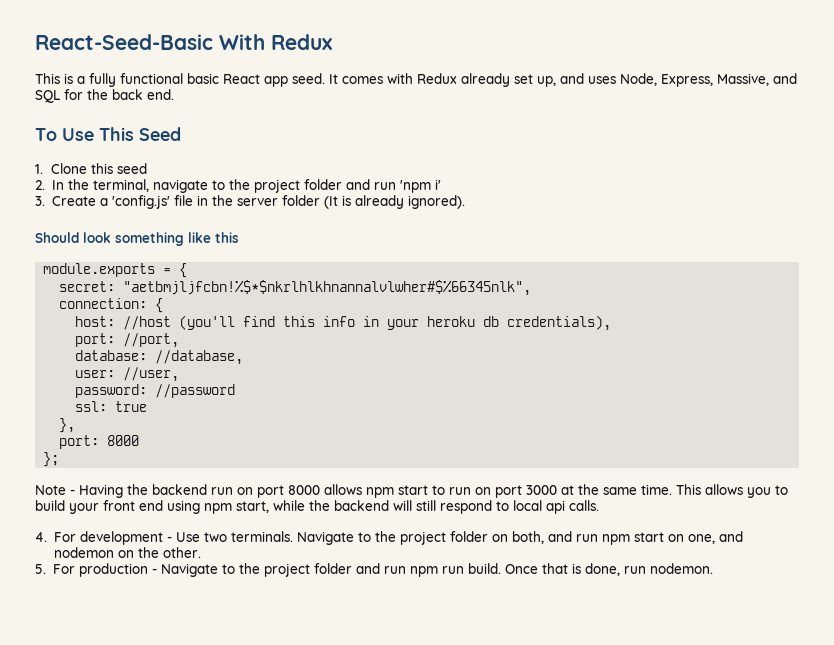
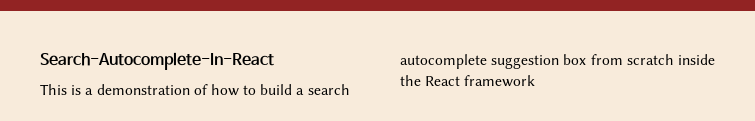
[35,34,332,50] React-Seed-Basic With Redux -> [40,52,274,70] Search-Autocomplete-In-React
[89,73,797,87] [35,89,174,103] [35,127,181,141] [35,163,148,174] [35,179,441,193] [35,195,465,209] [35,232,239,246] [43,263,188,278] [59,280,532,296] [59,298,164,313] [75,315,612,331] [75,333,180,348] [75,350,244,365] [75,367,180,382] [75,384,236,398] [75,401,148,412] [59,418,76,433] [59,435,140,449] [43,452,60,467] [35,484,788,498] [35,500,599,514] [35,531,743,545] [53,547,201,558] [35,563,713,577] fully functional basic React app seed. It comes with Redux already set up, and uses Node, Express, Massive, and SQL for the back end. // To Use This Seed // 1. Clone this seed // 2. In the terminal, navigate to the project folder and run 'npm i' // 3. Create a 'config.js' file in the server folder (It is already ignored). // Should look something like this // module.exports = { // secret: "aetbmjljfcbn!%$*$nkrlhlkhnannalvlwher#$%66345nlk", // connection: { // host: //host (you'll find this info in your heroku db credentials), // port: //port, // database: //database, // user: //user, // password: //password // ssl: true // }, // port: 8000 // }; // Note - Having the backend run on port 8000 allows npm start to run on port 3000 at the same time. This allows you to build your front end using npm start, while the backend will still respond to local api calls. // 4. For development - Use two terminals. Navigate to the project folder on both, and run npm start on one, and nodemon on the other. // 5. For production - Navigate to the project folder and run npm run build. Once that is done, run nodemon. -> [96,84,350,96] [400,54,715,69] [400,75,536,87] demonstration of how to build a search autocomplete suggestion box from scratch inside the React framework

